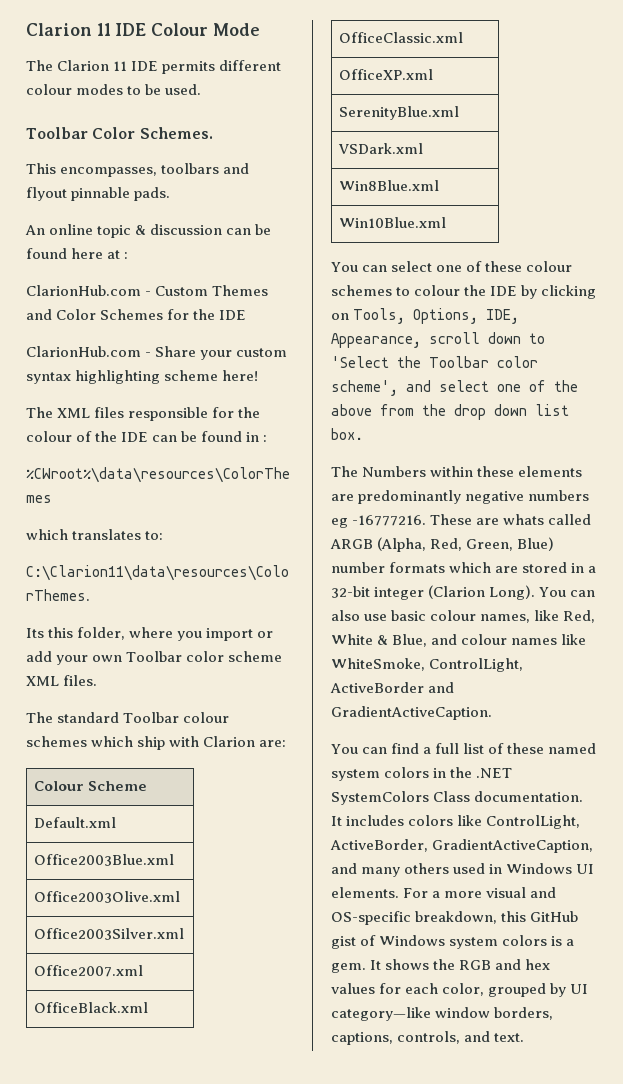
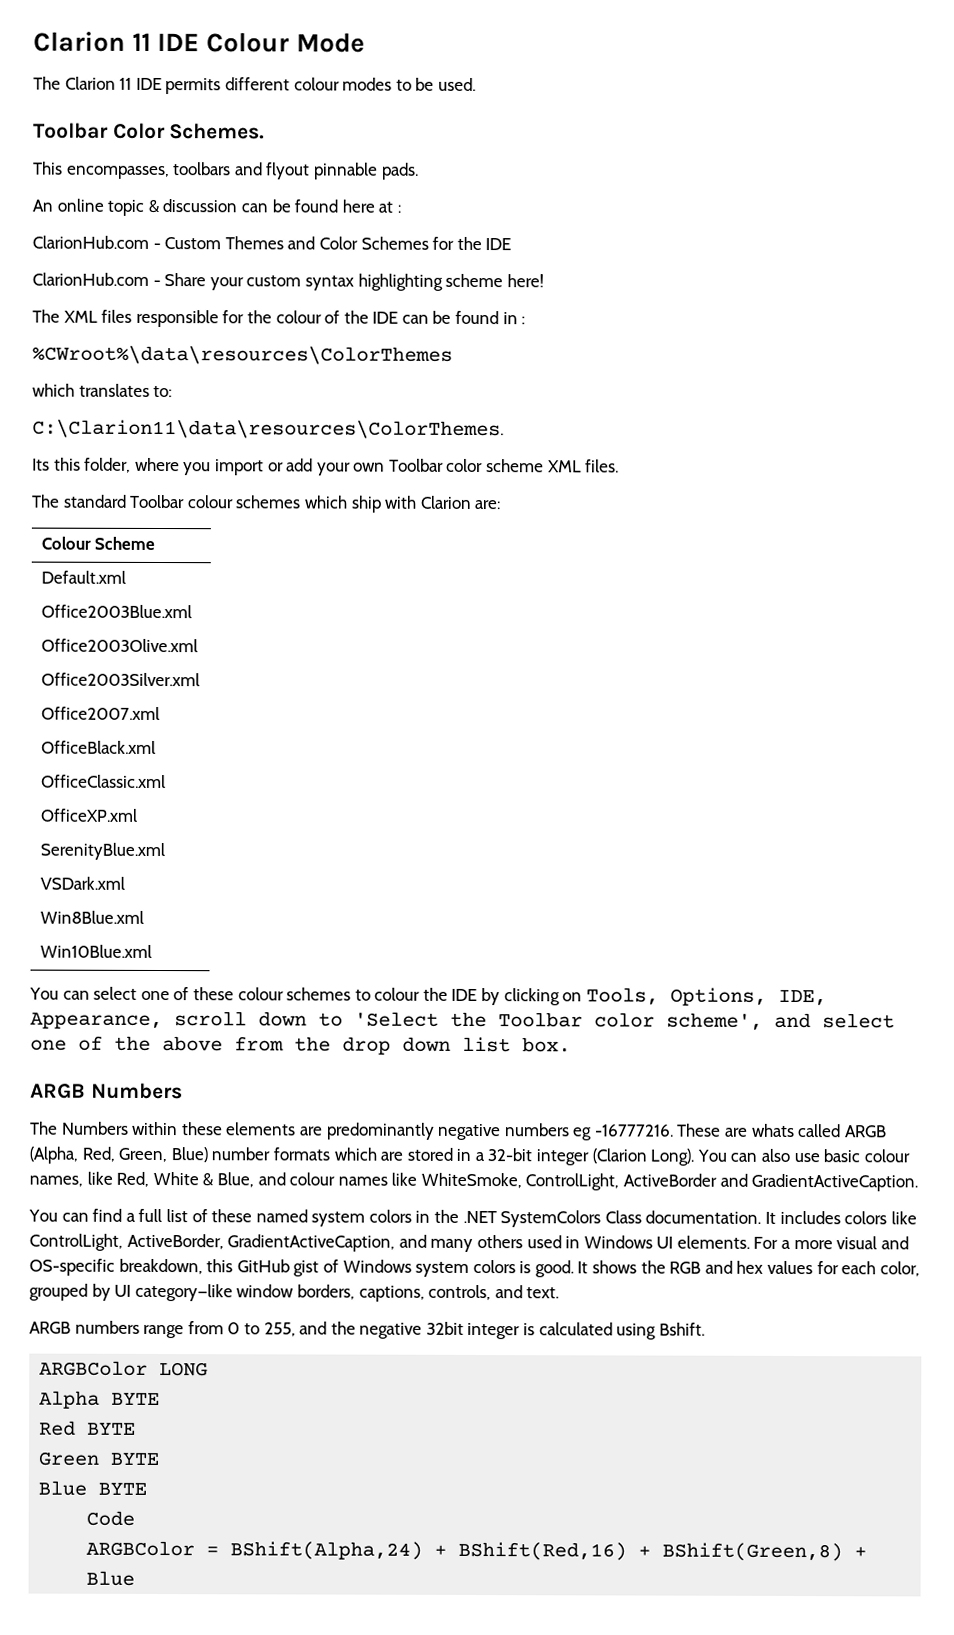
(363, 434) none -> [30,1082,183,1100] // ARGB Numbers
[566,939,575,946] [331,963,366,973] a gem. -> [534,1260,574,1278] good.
(525, 1037) none -> [29,1320,705,1340] [39,1360,209,1377] [39,1390,161,1409] [39,1420,137,1436] [38,1451,161,1466] [38,1480,148,1496] [86,1510,136,1526] [86,1540,868,1562] [86,1570,136,1586] // ARGB numbers range from 0 to 255, and the negative 32bit integer is calculated using Bshift. // ARGBColor LONG // Alpha BYTE // Red BYTE // Green BYTE // Blue BYTE // Code // ARGBColor = BShift(Alpha,24) + BShift(Red,16) + BShift(Green,8) + Blue

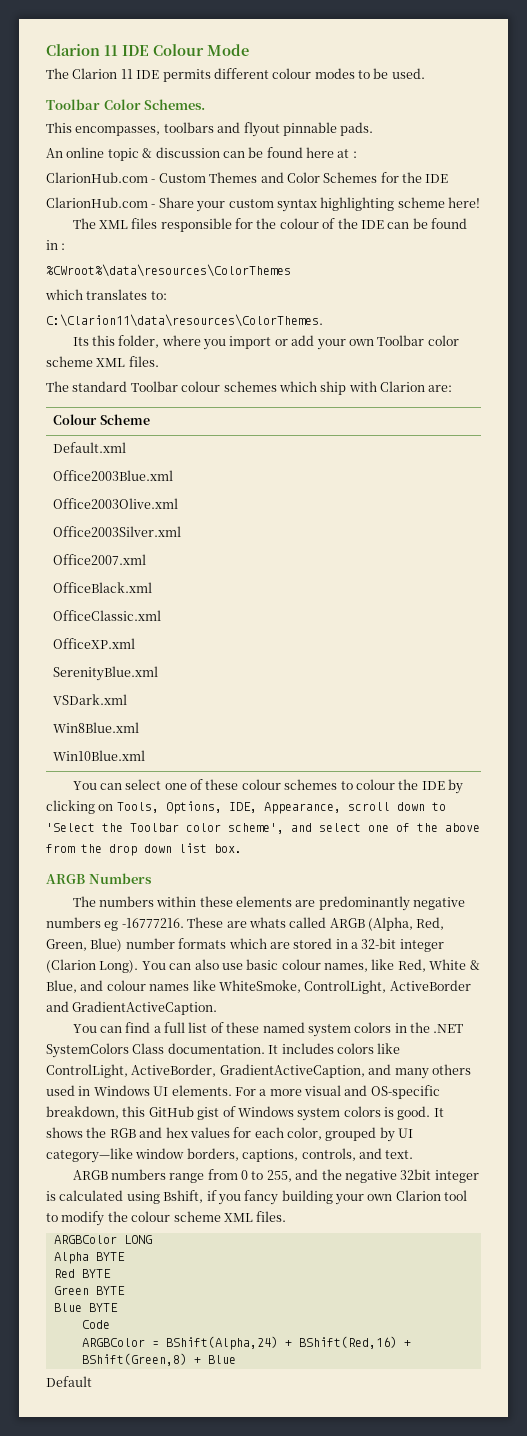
[61,1121,129,1135] Numbers -> [98,896,154,907] numbers
[658,1322,705,1336] Bshift. -> [163,1190,468,1205] [46,1211,287,1226] Bshift, if you fancy building your own Clarion tool to modify the colour scheme XML files.
(136, 1578) none -> [46,1376,92,1387] // Default

